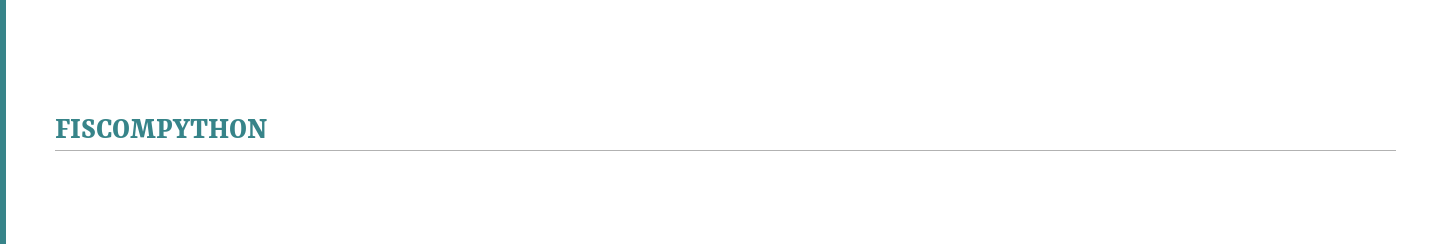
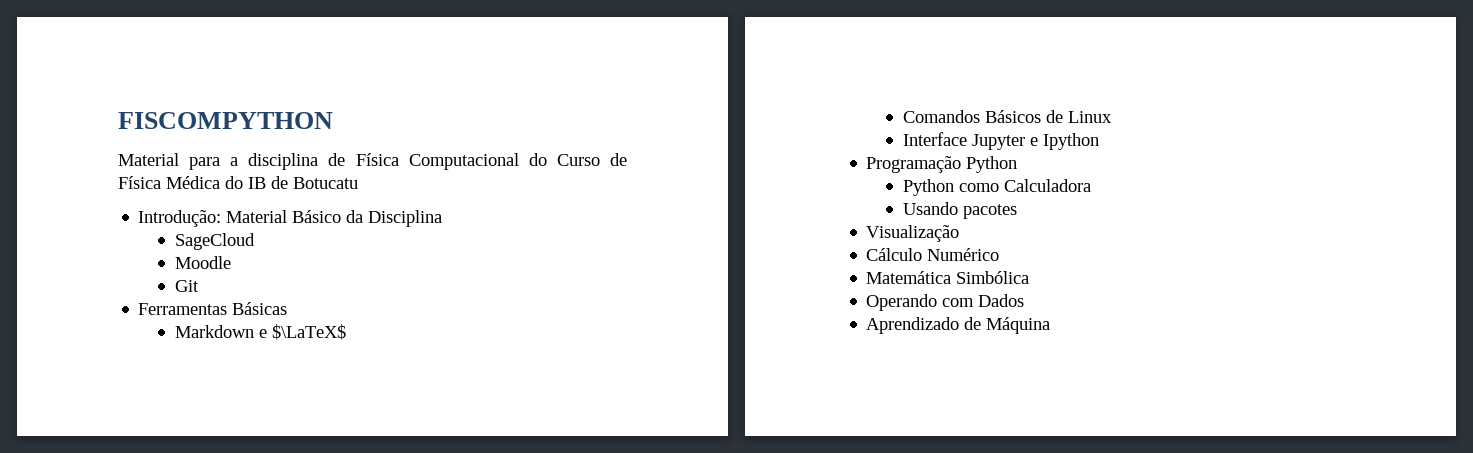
(267, 128) none -> [118,153,627,170] [118,176,358,189] [138,210,443,227] [174,233,255,250] [174,256,231,269] [174,280,199,292] [138,302,288,315] [174,324,346,340] [902,110,1112,123] [902,132,1099,150] [866,156,1018,173] [902,179,1091,196] [902,202,1017,219] [866,225,960,242] [866,248,1000,261] [866,271,1030,284] [866,294,1025,311] [866,317,1051,334] // Material para a disciplina de Física Computacional do Curso de Física Médica do IB de Botucatu // Introdução: Material Básico da Disciplina // SageCloud // Moodle // Git // Ferramentas Básicas // Markdown e $\LaTeX$ // Comandos Básicos de Linux // Interface Jupyter e Ipython // Programação Python // Python como Calculadora // Usando pacotes // Visualização // Cálculo Numérico // Matemática Simbólica // Operando com Dados // Aprendizado de Máquina

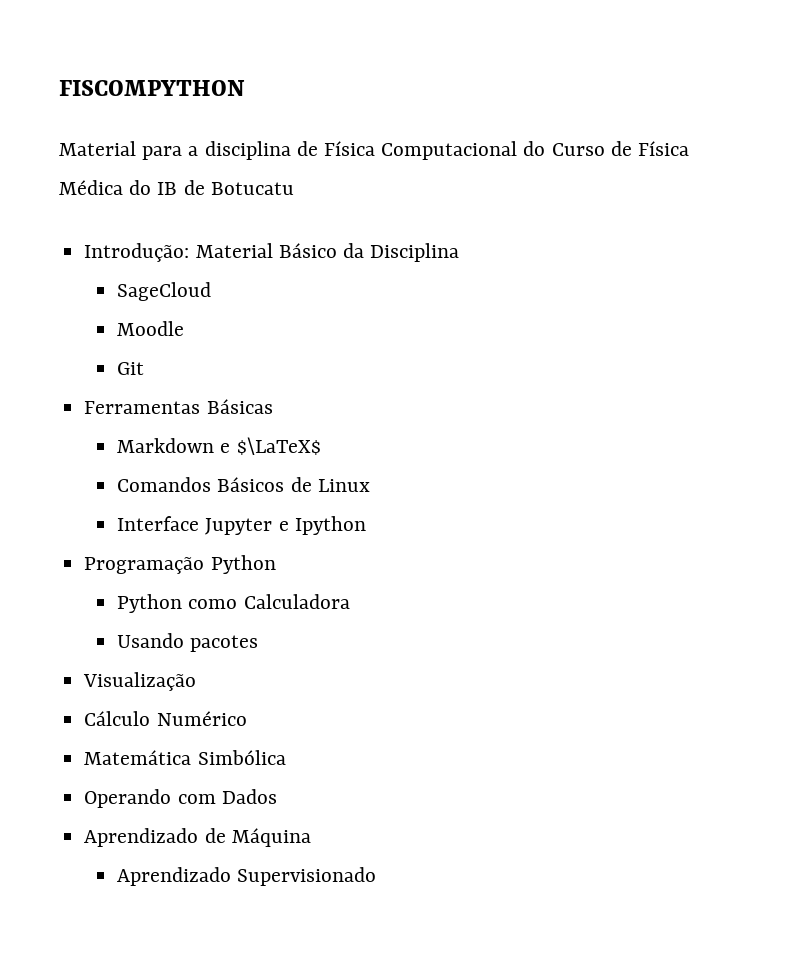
(1051, 325) none -> [117,867,377,886] // Aprendizado Supervisionado

